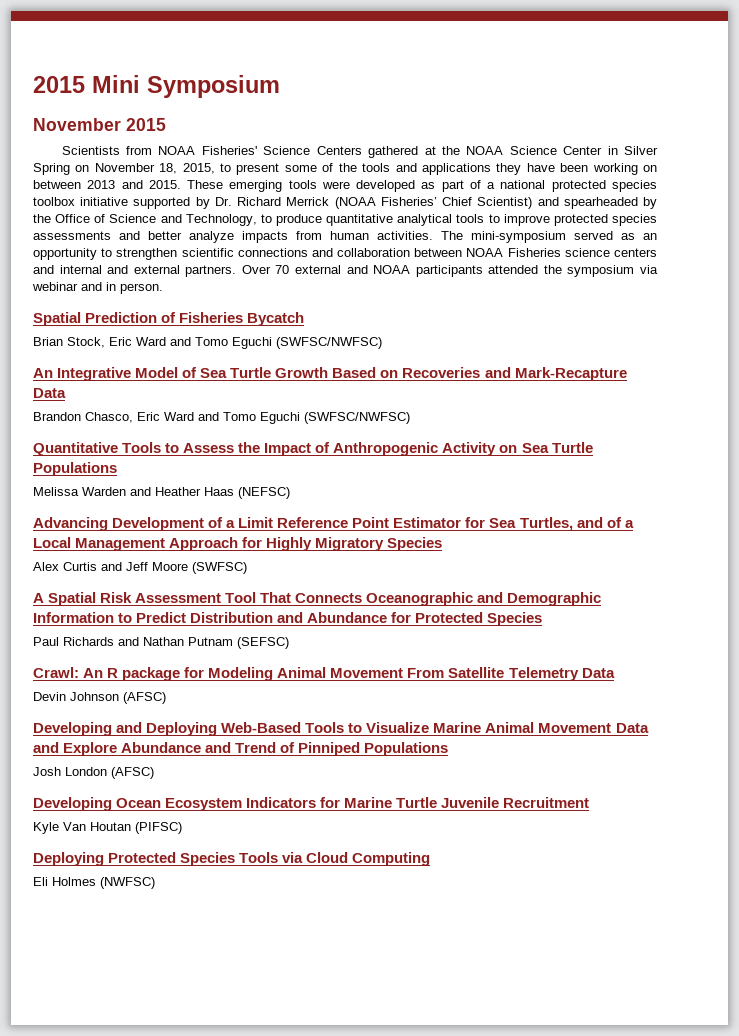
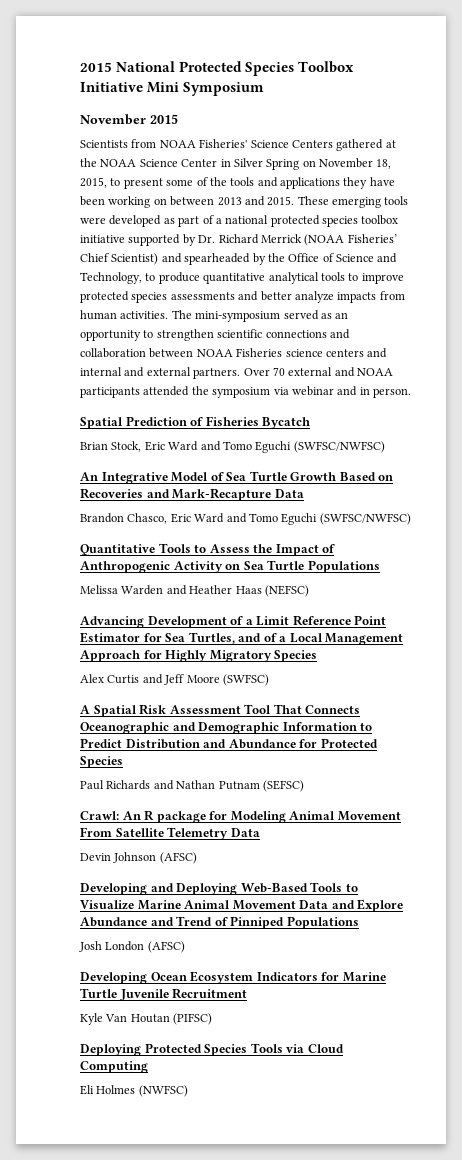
[33,76,85,93] 2015 -> [80,61,355,76] [80,82,143,92] 2015 National Protected Species Toolbox Initiative

